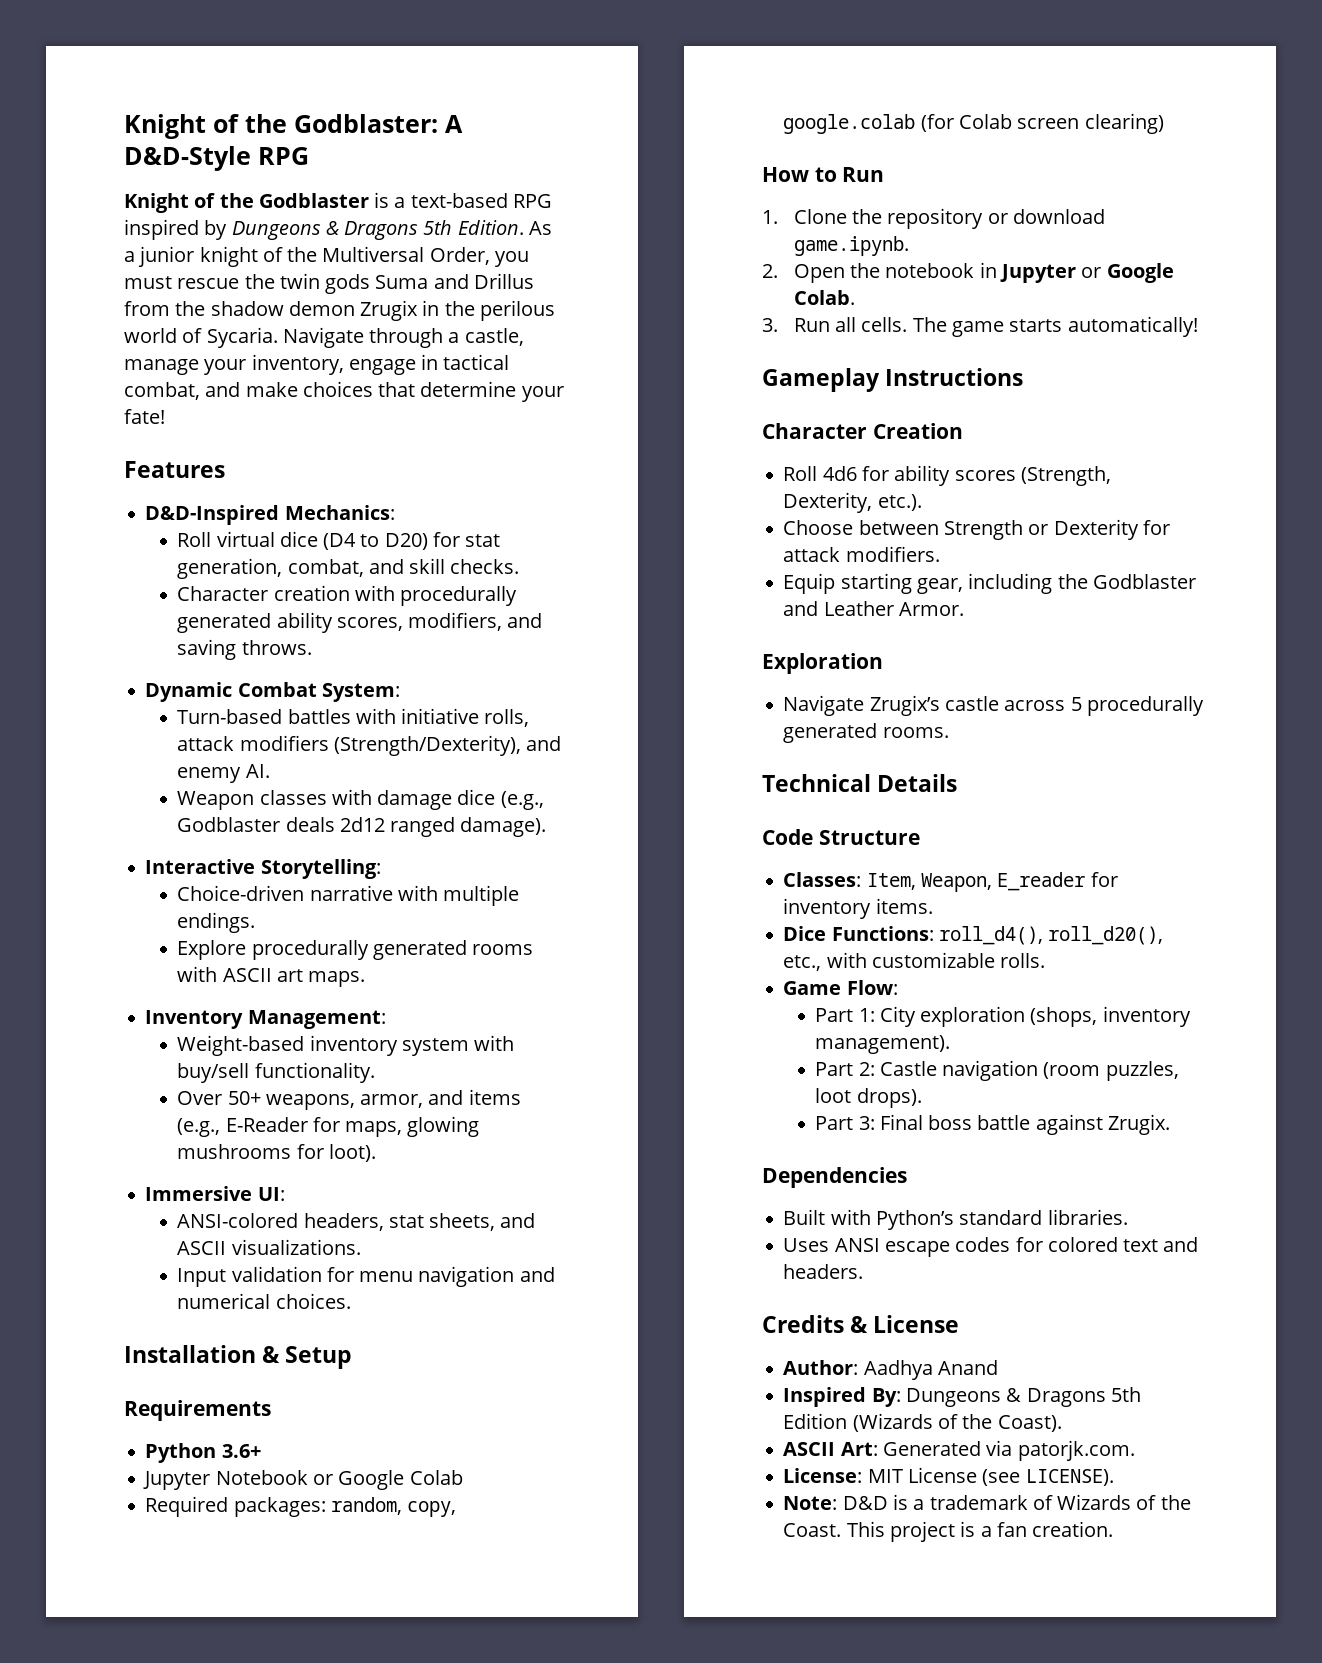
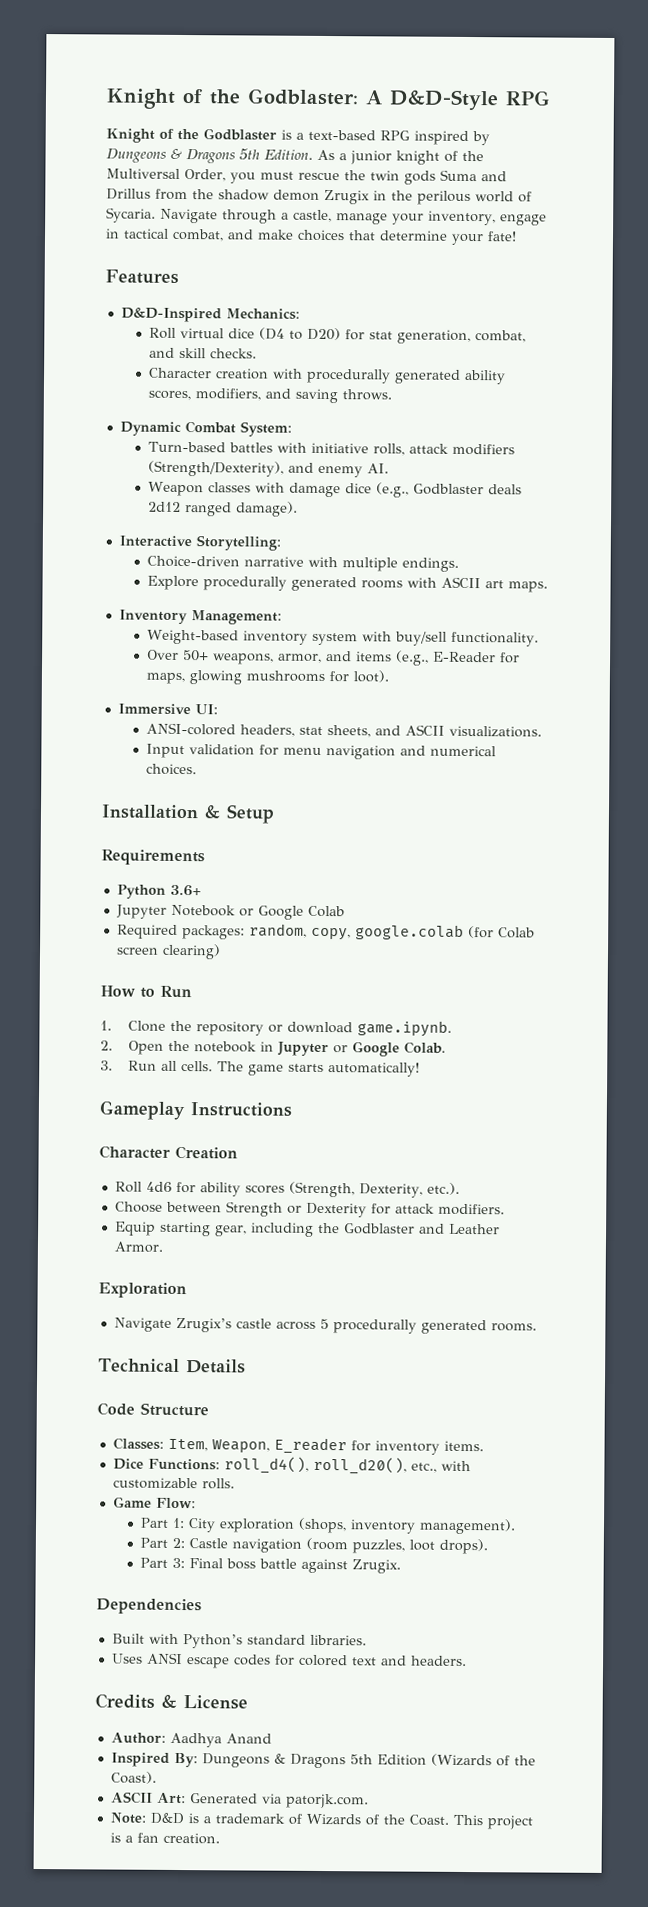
[783,1467,1114,1486] // License: MIT License (see LICENSE). -> (369, 1801) none

